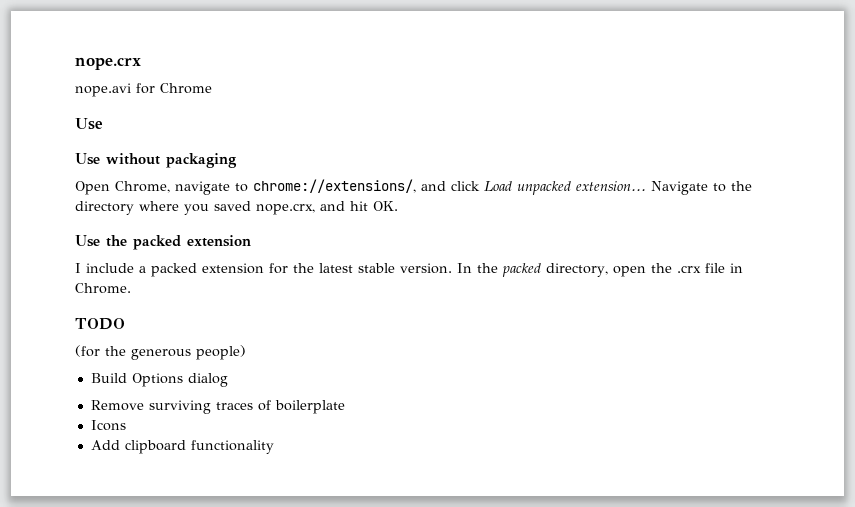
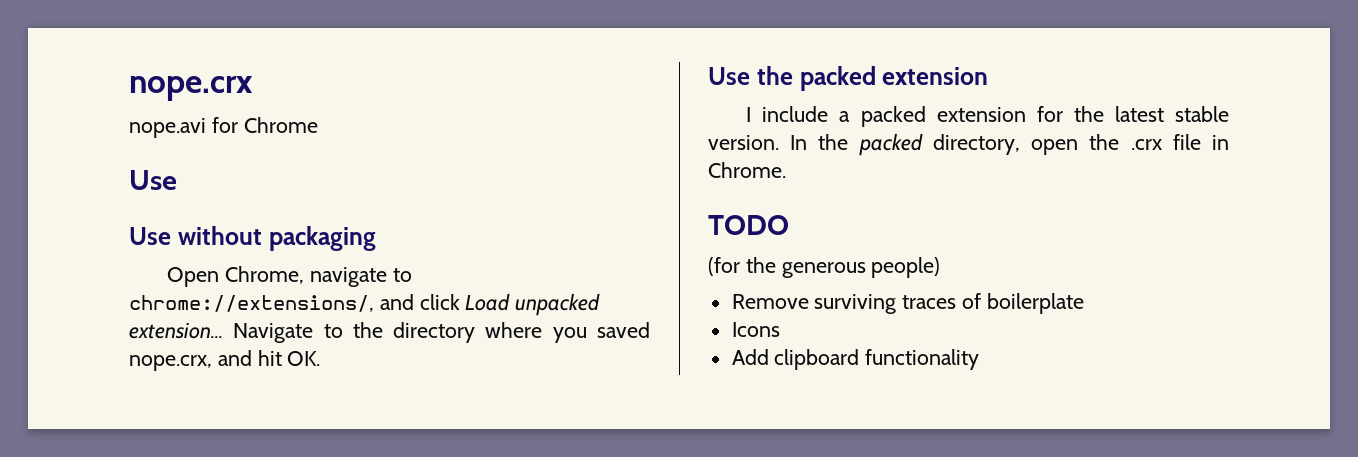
[90,373,228,387] // Build Options dialog -> (941, 267) none

